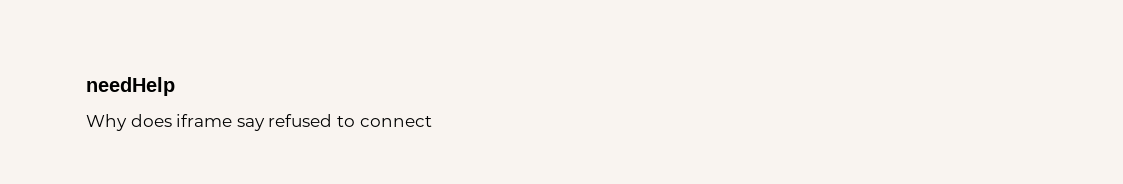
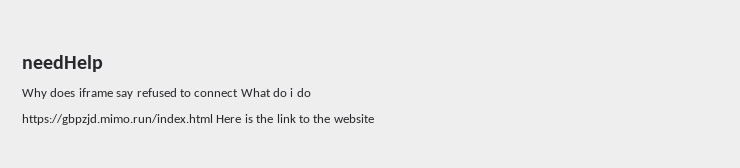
(432, 121) none -> [240,88,311,97] [22,114,374,125] What do i do // https://gbpzjd.mimo.run/index.html Here is the link to the website

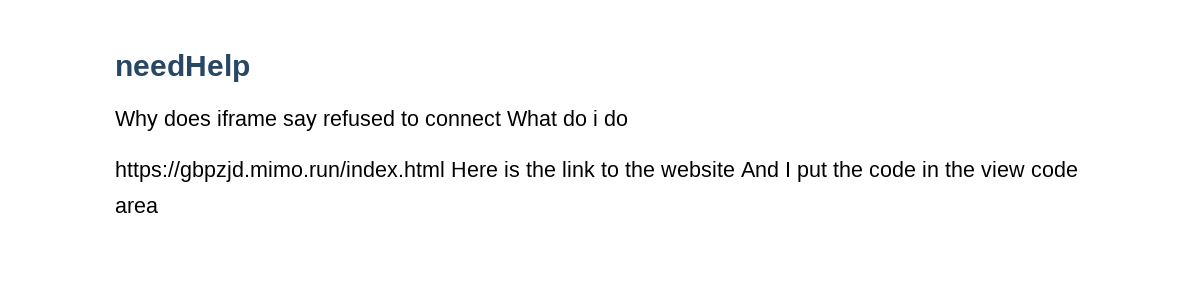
(374, 118) none -> [741,161,1078,182] [115,200,158,213] And I put the code in the view code area

